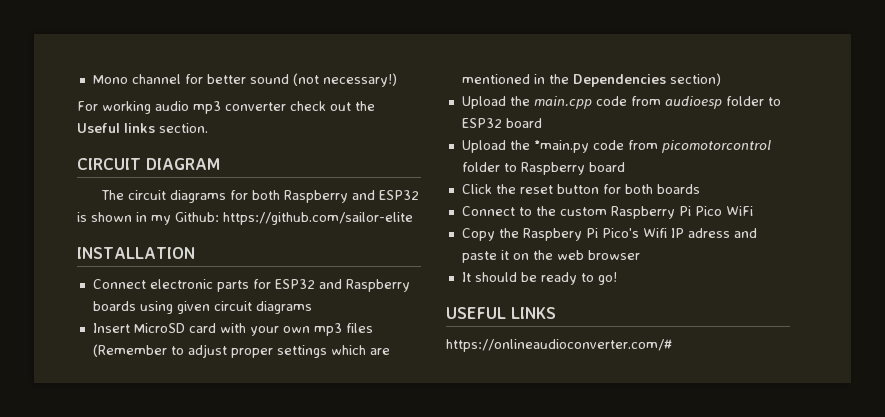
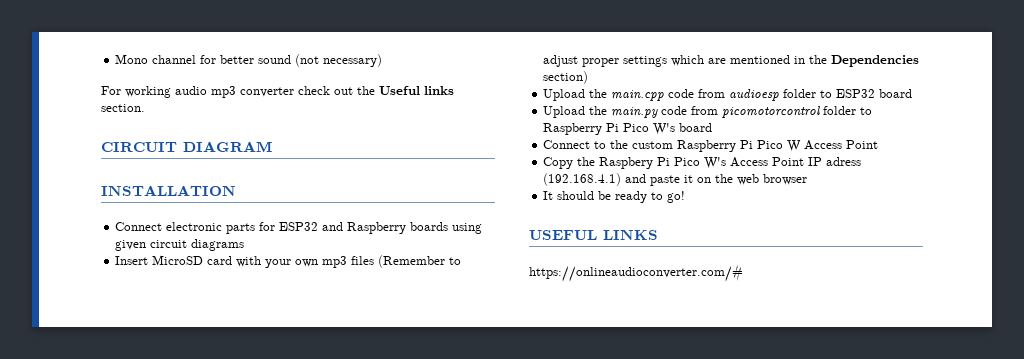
[322,73,397,87] necessary!) -> [323,54,383,67] necessary)
[100,190,419,203] [77,212,413,225] // The circuit diagrams for both Raspberry and ESP32 is shown in my Github: https://github.com/sailor-elite -> (272, 146) none
[533,140,589,153] *main.py -> [611,107,659,118] main.py
[588,162,625,172] [461,184,700,194] board // Click the reset button for both boards -> [606,123,713,135] Pi Pico W's board
[725,206,753,216] WiFi -> [787,140,879,152] W Access Point
[601,228,667,238] Pico's Wifi -> [674,157,805,169] Pico W's Access Point
(730, 233) none -> [543,173,622,186] (192.168.4.1)

